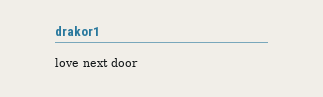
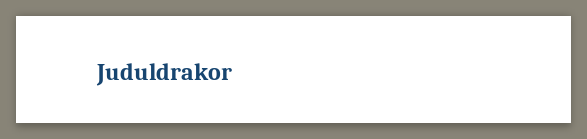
[55,26,100,36] [55,58,138,67] drakor1 // love next door -> [96,63,232,86] Juduldrakor

